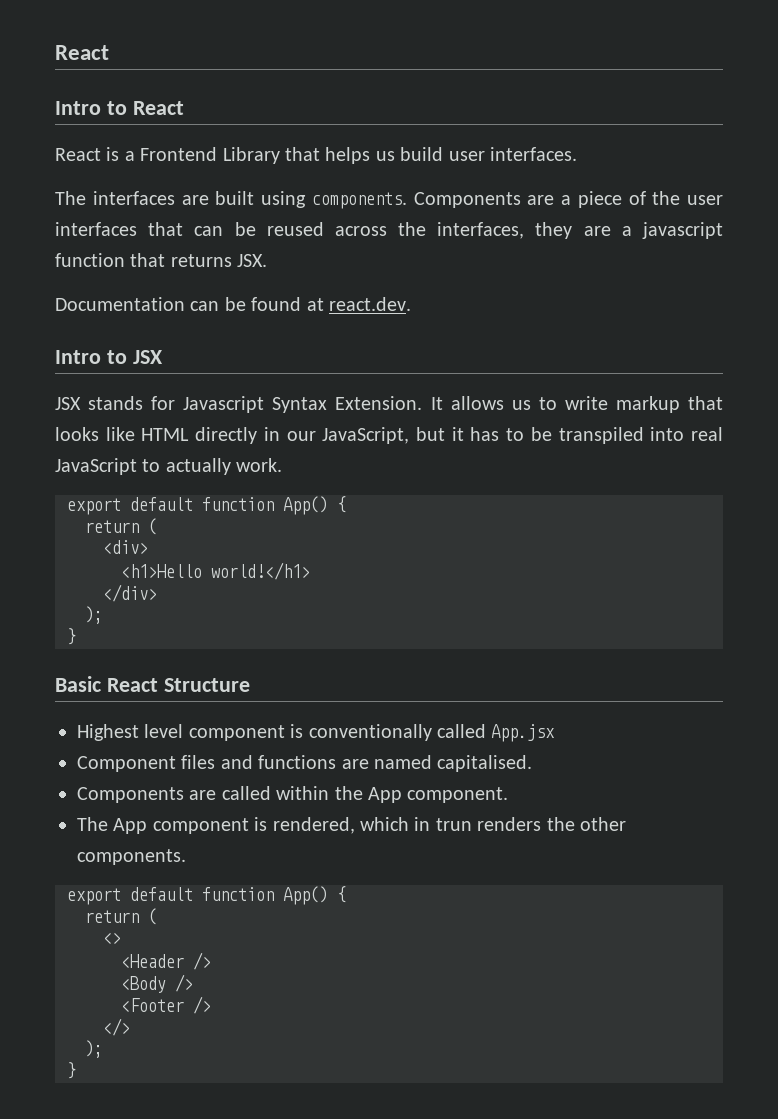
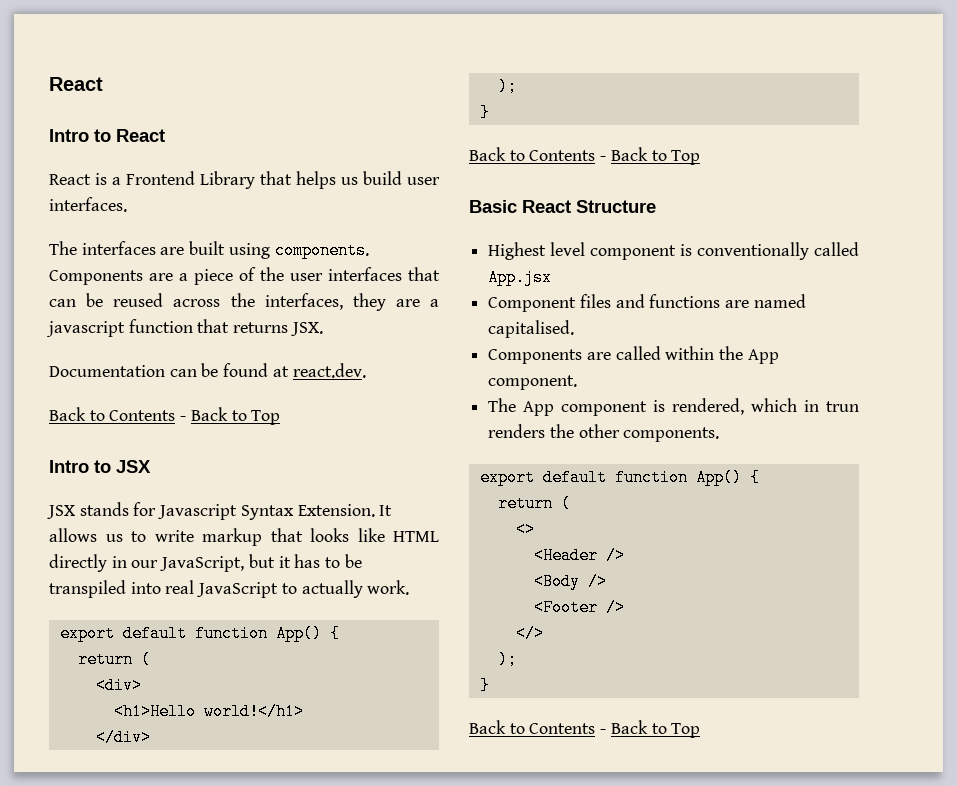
(411, 304) none -> [49,407,281,425] // Back to Contents - Back to Top
(76, 636) none -> [469,147,701,165] // Back to Contents - Back to Top
(76, 1070) none -> [469,720,701,738] // Back to Contents - Back to Top

